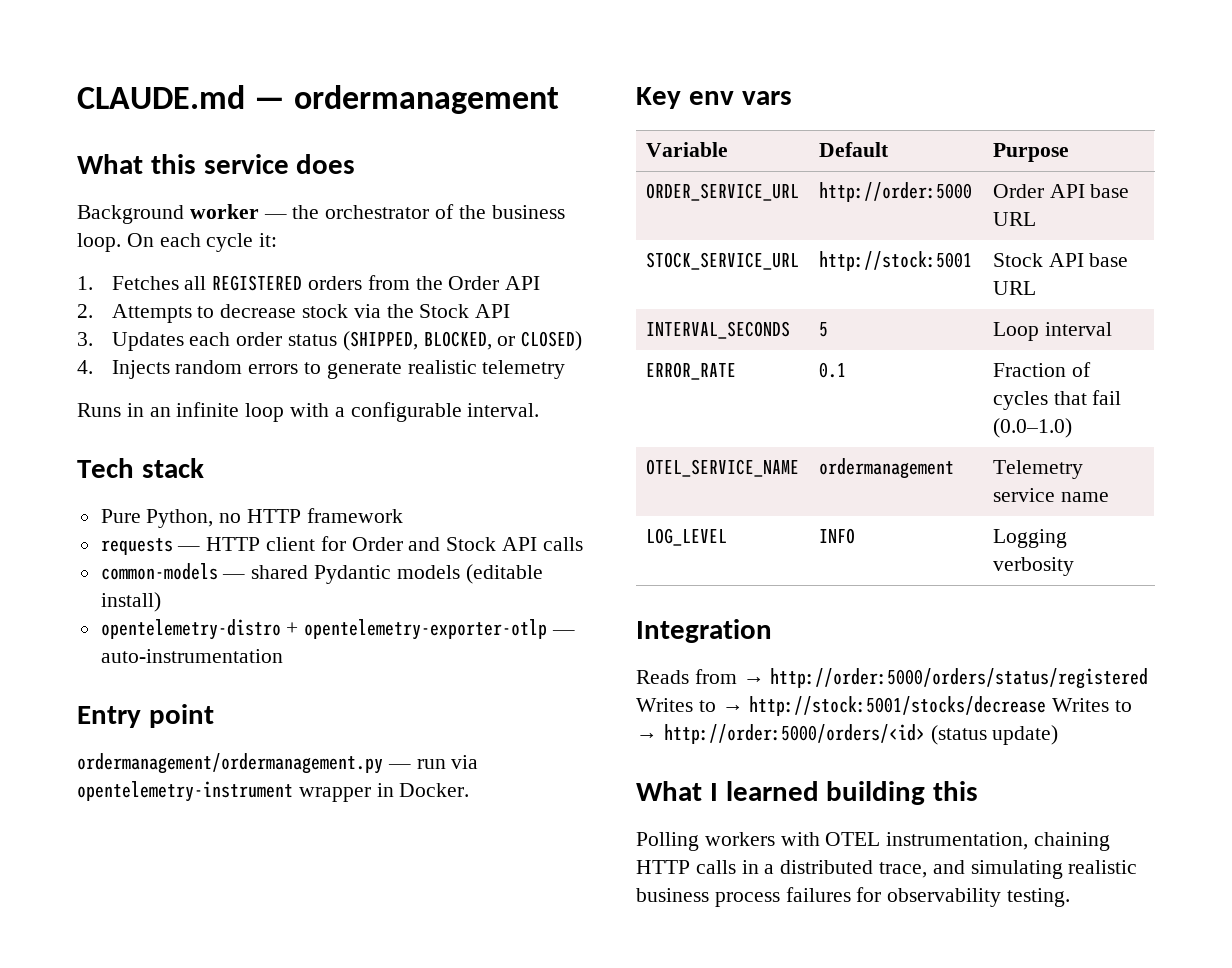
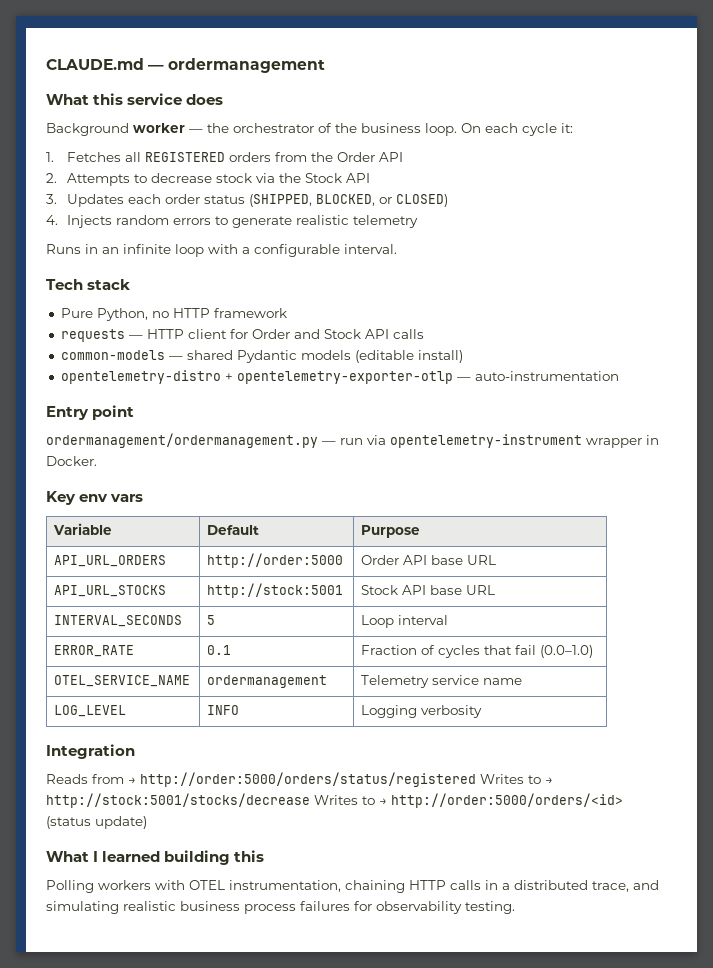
[645,183,799,201] ORDER_SERVICE_URL -> [54,555,167,567] API_URL_ORDERS
[645,252,799,270] STOCK_SERVICE_URL -> [54,585,167,597] API_URL_STOCKS

